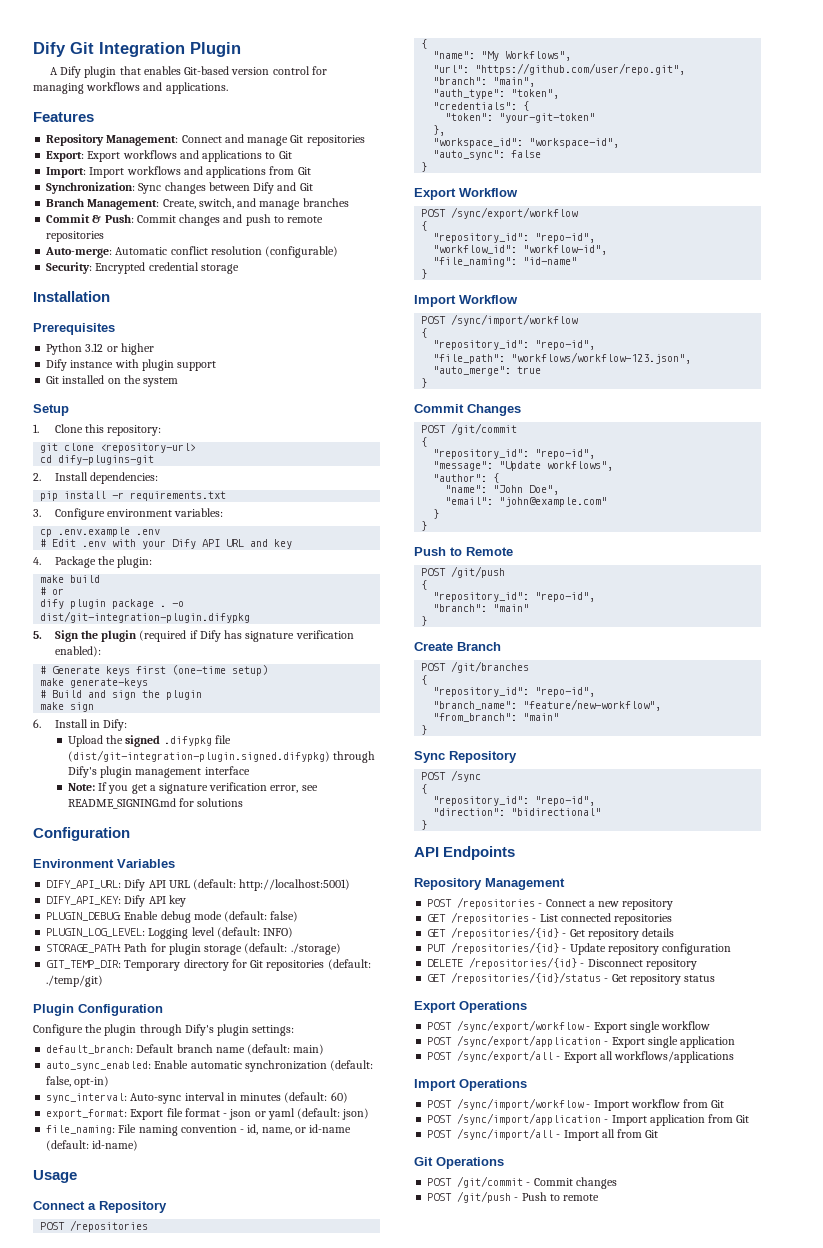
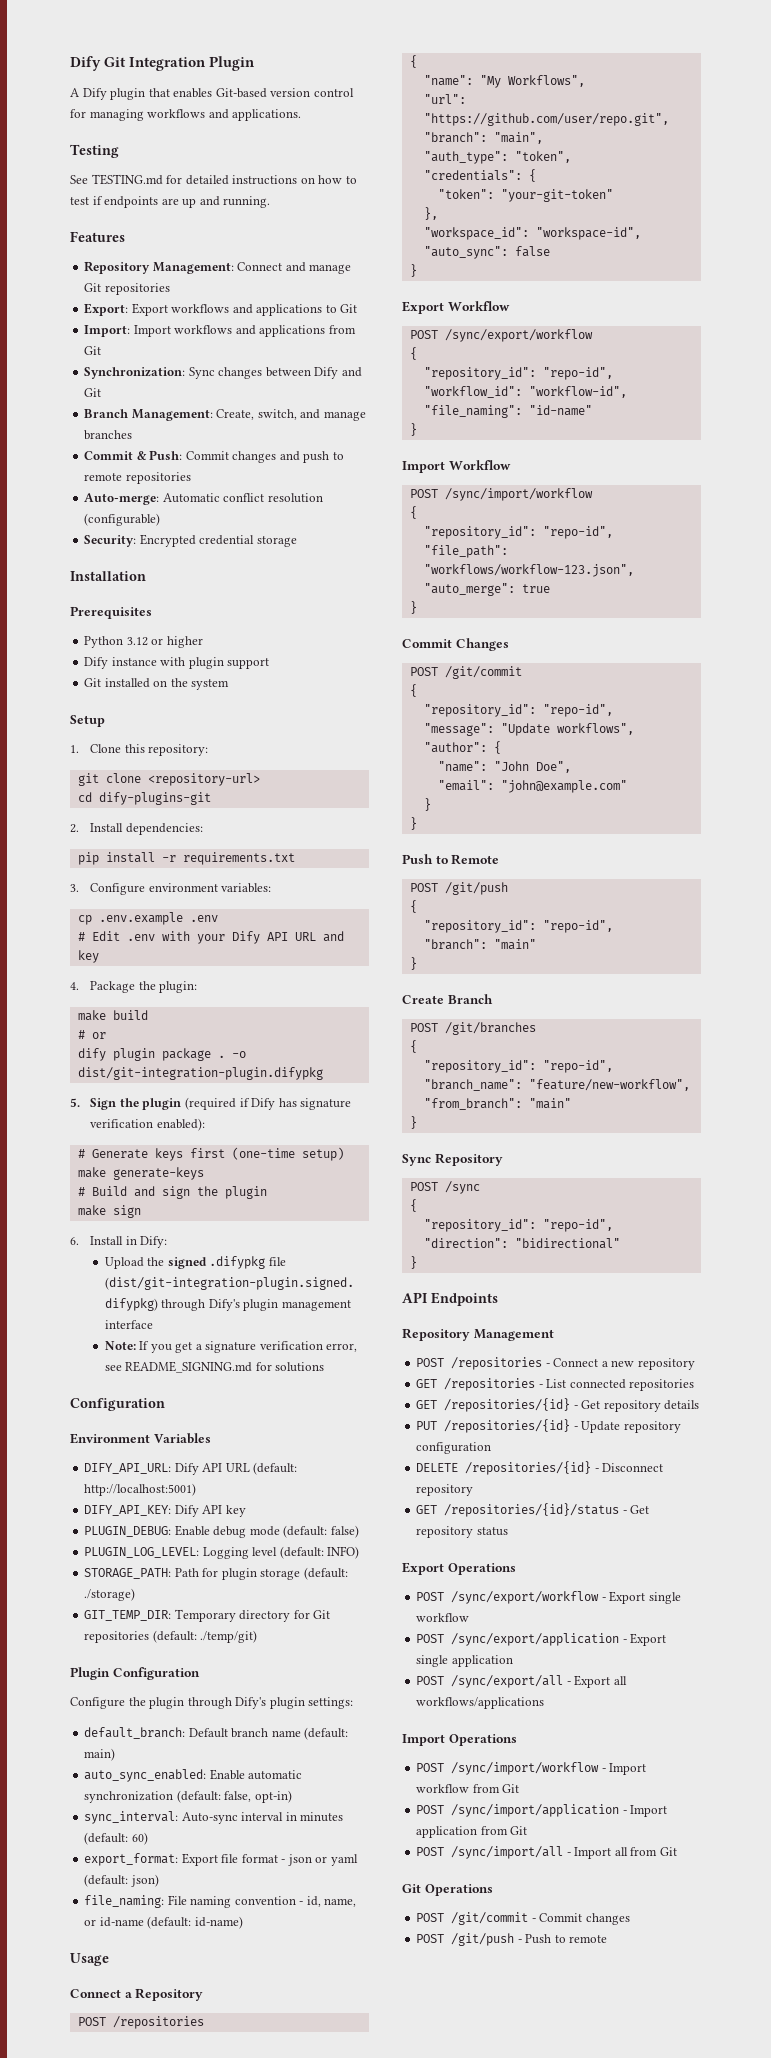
(228, 88) none -> [70,144,119,158] [70,174,357,185] [70,196,271,208] // Testing // See TESTING.md for detailed instructions on how to test if endpoints are up and running.

